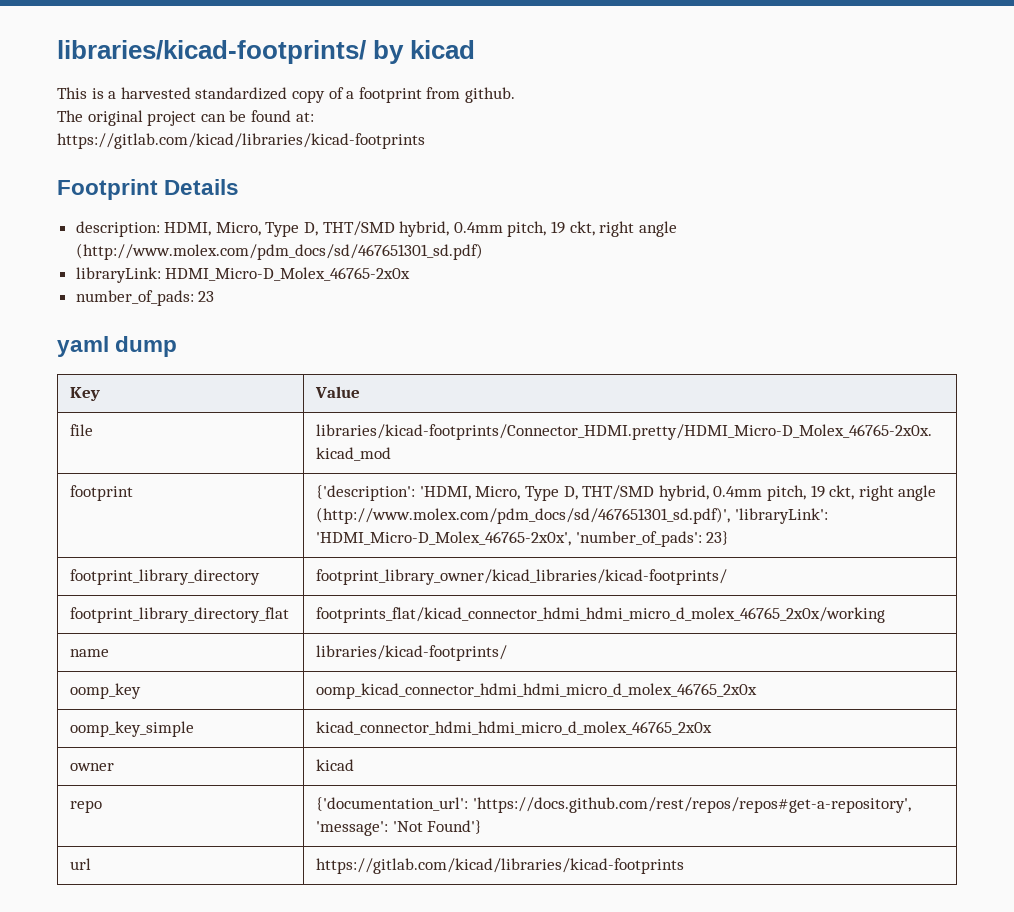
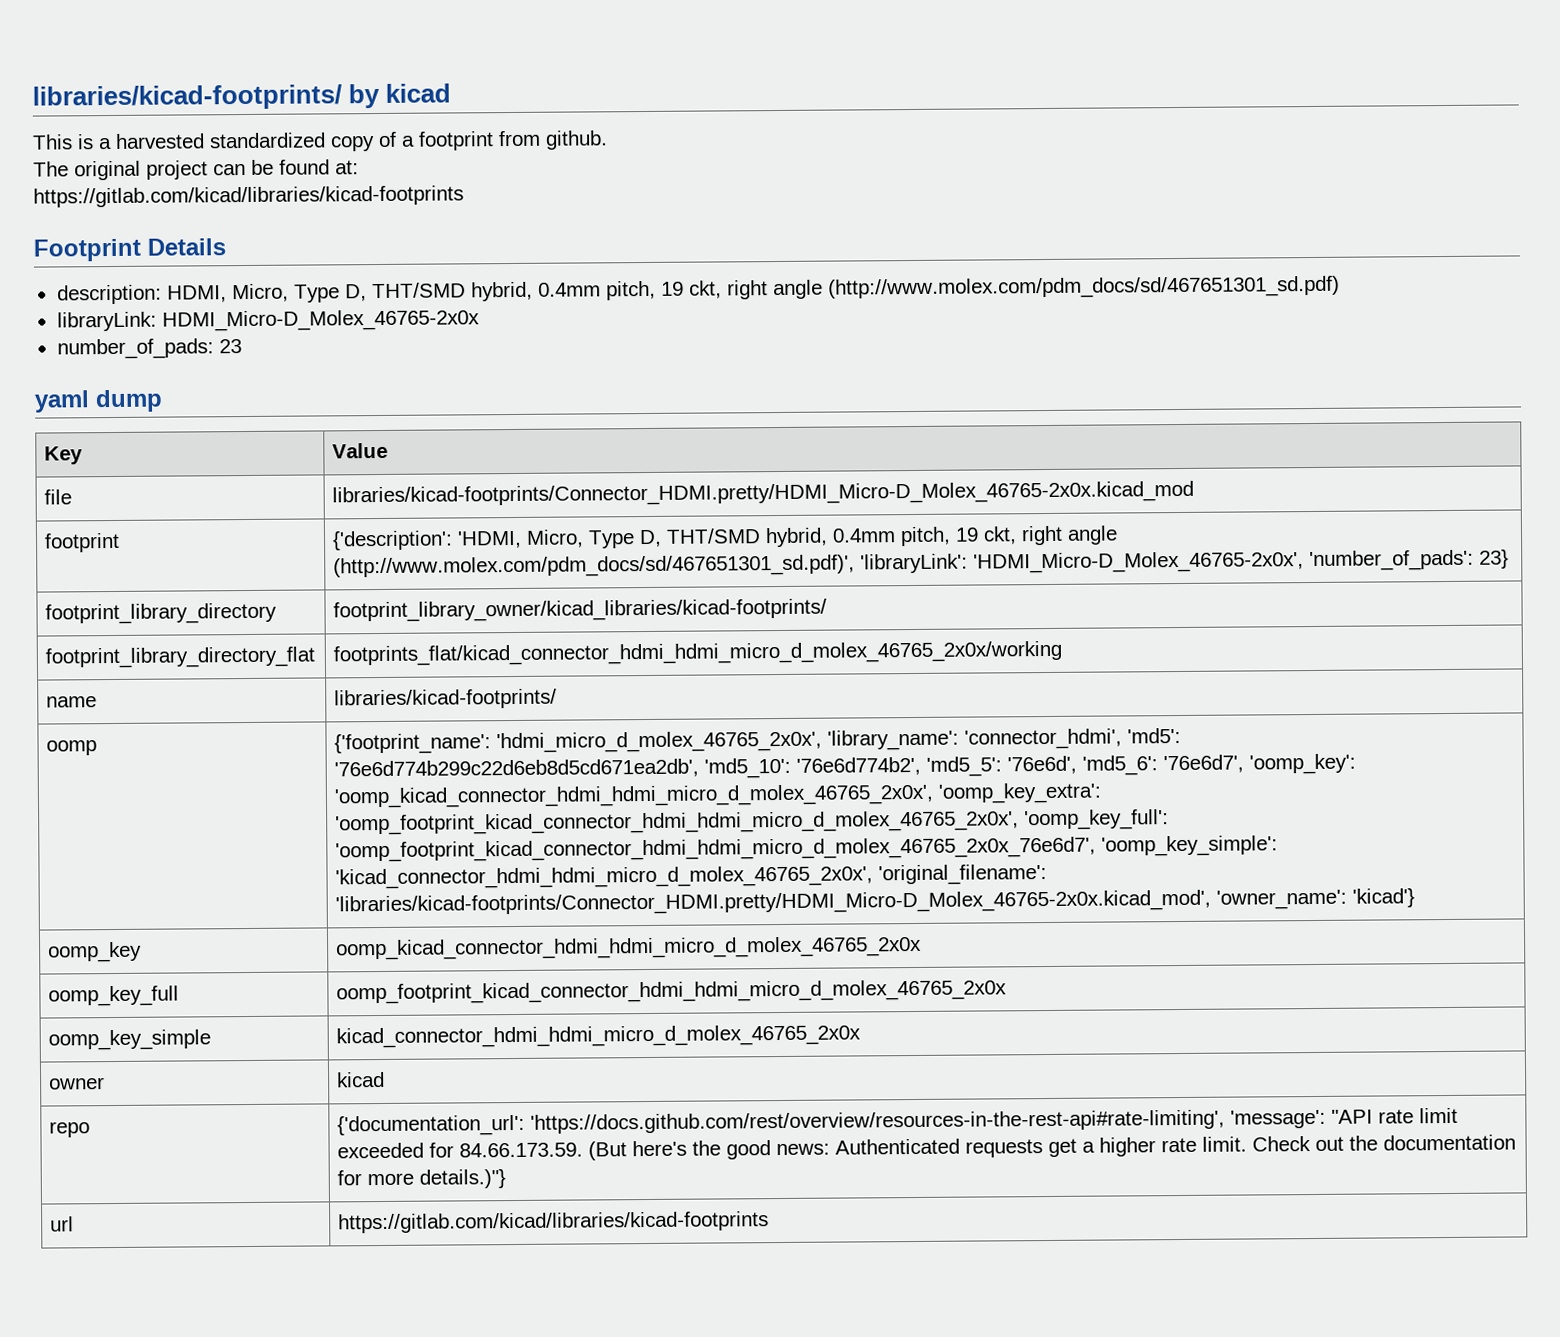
(508, 653) none -> [46,740,98,756] [334,727,1182,755] [334,753,1357,780] [334,782,1103,809] [335,809,1170,836] [335,835,1279,863] [335,863,1048,890] [335,888,1416,917] // oomp | {'footprint_name': 'hdmi_micro_d_molex_46765_2x0x', 'library_name': 'connector_hdmi', 'md5': '76e6d774b299c22d6eb8d5cd671ea2db', 'md5_10': '76e6d774b2', 'md5_5': '76e6d', 'md5_6': '76e6d7', 'oomp_key': 'oomp_kicad_connector_hdmi_hdmi_micro_d_molex_46765_2x0x', 'oomp_key_extra': 'oomp_footprint_kicad_connector_hdmi_hdmi_micro_d_molex_46765_2x0x', 'oomp_key_full': 'oomp_footprint_kicad_connector_hdmi_hdmi_micro_d_molex_46765_2x0x_76e6d7', 'oomp_key_simple': 'kicad_connector_hdmi_hdmi_micro_d_molex_46765_2x0x', 'original_filename': 'libraries/kicad-footprints/Connector_HDMI.pretty/HDMI_Micro-D_Molex_46765-2x0x.kicad_mod', 'owner_name': 'kicad'}
(758, 691) none -> [48,985,180,1007] [336,979,1008,1005] // oomp_key_full | oomp_footprint_kicad_connector_hdmi_hdmi_micro_d_molex_46765_2x0x
[472,797,911,813] [316,820,483,836] 'https://docs.github.com/rest/repos/repos#get-a-repository', 'message': 'Not Found'} -> [530,1107,1459,1134] [337,1134,1517,1161] [337,1169,507,1189] 'https://docs.github.com/rest/overview/resources-in-the-rest-api#rate-limiting', 'message': "API rate limit exceeded for 84.66.173.59. (But here's the good news: Authenticated requests get a higher rate limit. Check out the documentation for more details.)"}

